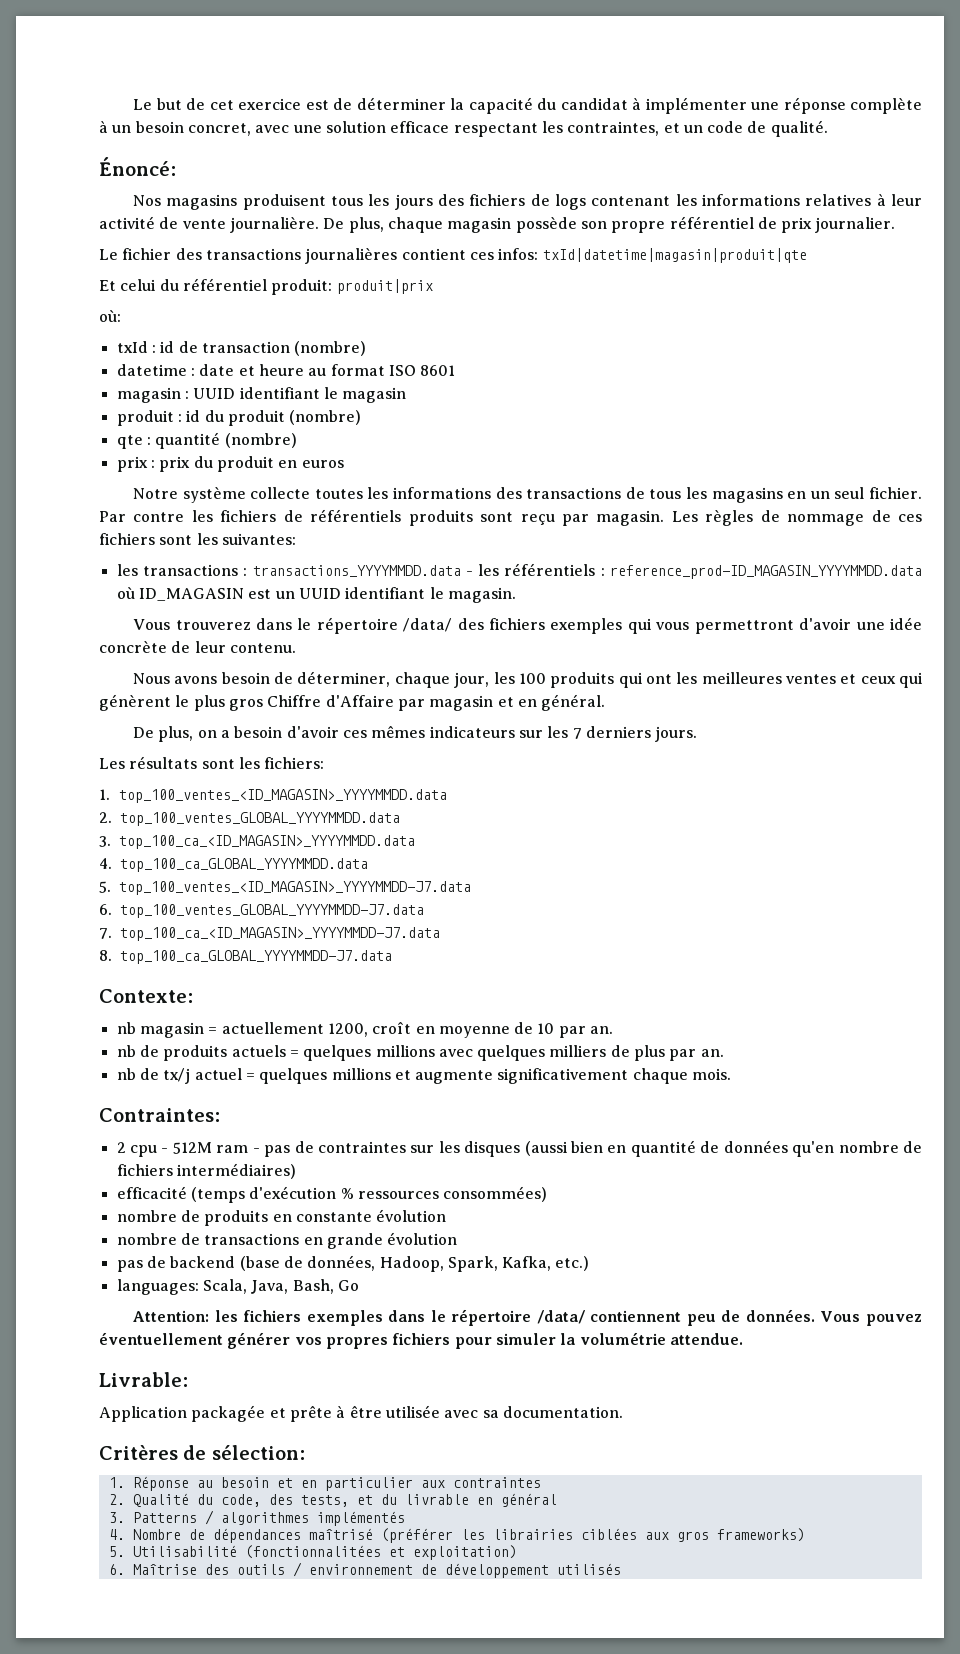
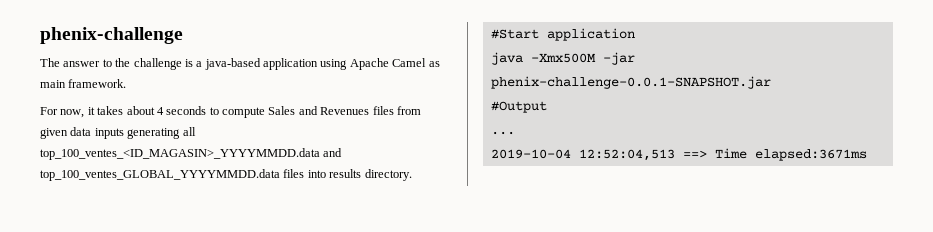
[133,97,922,114] [99,120,828,137] [99,157,176,176] [133,193,922,210] [99,216,896,233] [99,248,807,264] [99,278,433,295] [99,310,121,322] [116,341,367,356] [116,364,456,376] [116,387,407,403] [116,410,362,426] [116,432,297,449] [116,456,344,472] [133,487,922,503] [99,509,922,526] [99,533,296,545] [116,563,922,579] [116,587,516,603] [133,617,922,634] [99,641,296,653] [133,671,923,688] [99,694,606,711] [133,725,698,742] [99,756,325,769] [99,789,448,803] [99,812,400,826] [99,835,416,849] [99,858,368,872] [99,881,472,895] [99,904,424,918] [99,927,440,941] [99,950,392,964] [99,989,193,1003] [116,1022,614,1038] [116,1045,724,1061] [116,1068,732,1084] [99,1108,220,1122] [116,1140,922,1157] [116,1163,296,1179] [116,1186,548,1203] [116,1209,447,1226] [116,1232,458,1249] [116,1255,590,1272] [116,1279,359,1295] [133,1309,923,1326] [99,1332,743,1349] [99,1372,188,1387] [99,1405,623,1422] [99,1445,305,1460] [108,1476,541,1491] [108,1493,557,1507] [108,1510,405,1526] [108,1528,805,1543] [108,1545,517,1560] [108,1562,621,1578] Le but de cet exercice est de déterminer la capacité du candidat à implémenter une réponse complète à un besoin concret, avec une solution efficace respectant les contraintes, et un code de qualité. // Énoncé: // Nos magasins produisent tous les jours des fichiers de logs contenant les informations relatives à leur activité de vente journalière. De plus, chaque magasin possède son propre référentiel de prix journalier. // Le fichier des transactions journalières contient ces infos: txId|datetime|magasin|produit|qte // Et celui du référentiel produit: produit|prix // où: // txId : id de transaction (nombre) // datetime : date et heure au format ISO 8601 // magasin : UUID identifiant le magasin // produit : id du produit (nombre) // qte : quantité (nombre) // prix : prix du produit en euros // Notre système collecte toutes les informations des transactions de tous les magasins en un seul fichier. Par contre les fichiers de référentiels produits sont reçu par magasin. Les règles de nommage de ces fichiers sont les suivantes: // les transactions : transactions_YYYYMMDD.data - les référentiels : reference_prod-ID_MAGASIN_YYYYMMDD.data où ID_MAGASIN est un UUID identifiant le magasin. // Vous trouverez dans le répertoire /data/ des fichiers exemples qui vous permettront d'avoir une idée concrète de leur contenu. // Nous avons besoin de déterminer, chaque jour, les 100 produits qui ont les meilleures ventes et ceux qui génèrent le plus gros Chiffre d'Affaire par magasin et en général. // De plus, on a besoin d'avoir ces mêmes indicateurs sur les 7 derniers jours. // Les résultats sont les fichiers: // 1. top_100_ventes_<ID_MAGASIN>_YYYYMMDD.data // 2. top_100_ventes_GLOBAL_YYYYMMDD.data // 3. top_100_ca_<ID_MAGASIN>_YYYYMMDD.data // 4. top_100_ca_GLOBAL_YYYYMMDD.data // 5. top_100_ventes_<ID_MAGASIN>_YYYYMMDD-J7.data // 6. top_100_ventes_GLOBAL_YYYYMMDD-J7.data // 7. top_100_ca_<ID_MAGASIN>_YYYYMMDD-J7.data // 8. top_100_ca_GLOBAL_YYYYMMDD-J7.data // Contexte: // nb magasin = actuellement 1200, croît en moyenne de 10 par an. // nb de produits actuels = quelques millions avec quelques milliers de plus par an. // nb de tx/j actuel = quelques millions et augmente significativement chaque mois. // Contraintes: // 2 cpu - 512M ram - pas de contraintes sur les disques (aussi bien en quantité de données qu'en nombre de fichiers intermédiaires) // efficacité (temps d'exécution % ressources consommées) // nombre de produits en constante évolution // nombre de transactions en grande évolution // pas de backend (base de données, Hadoop, Spark, Kafka, etc.) // languages: Scala, Java, Bash, Go // Attention: les fichiers exemples dans le répertoire /data/ contiennent peu de données. Vous pouvez éventuellement générer vos propres fichiers pour simuler la volumétrie attendue. // Livrable: // Application packagée et prête à être utilisée avec sa documentation. // Critères de sélection: // 1. Réponse au besoin et en particulier aux contraintes // 2. Qualité du code, des tests, et du livrable en général // 3. Patterns / algorithmes implémentés // 4. Nombre de dépendances maîtrisé (préférer les librairies ciblées aux gros frameworks) // 5. Utilisabilité (fonctionnalitées et exploitation) // 6. Maîtrise des outils / environnement de développement utilisés -> [40,27,183,44] [40,58,440,70] [40,79,127,88] [40,106,421,118] [40,127,196,139] [40,148,343,160] [40,169,412,181] [490,28,635,41] [490,52,635,65] [490,76,771,89] [490,101,547,113] [490,131,515,135] [490,148,867,161] phenix-challenge // The answer to the challenge is a java-based application using Apache Camel as main framework. // For now, it takes about 4 seconds to compute Sales and Revenues files from given data inputs generating all top_100_ventes_<ID_MAGASIN>_YYYYMMDD.data and top_100_ventes_GLOBAL_YYYYMMDD.data files into results directory. // #Start application // java -Xmx500M -jar phenix-challenge-0.0.1-SNAPSHOT.jar // #Output // ... // 2019-10-04 12:52:04,513 ==> Time elapsed:3671ms

